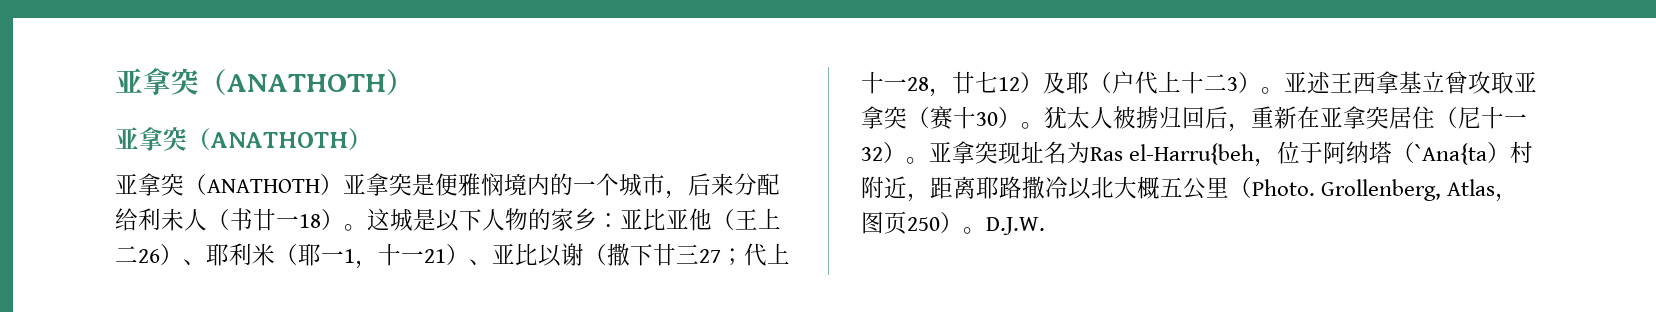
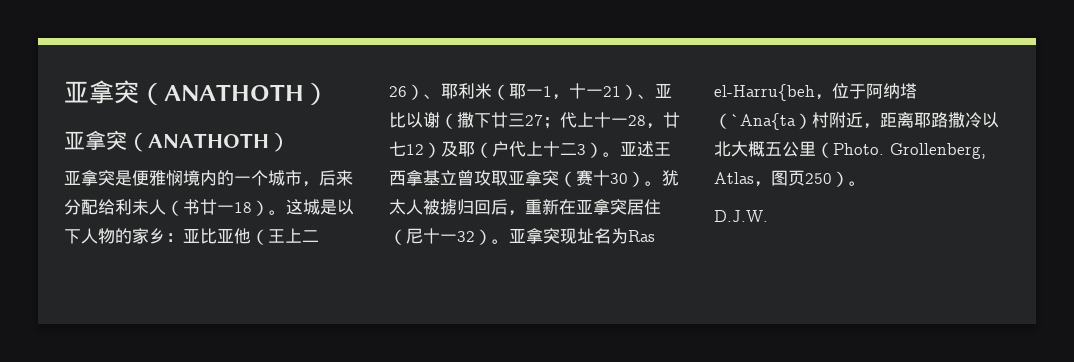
[184,173,412,196] （ANATHOTH）亚拿突 -> (115, 178) none
(986, 230) none -> (866, 183) //

